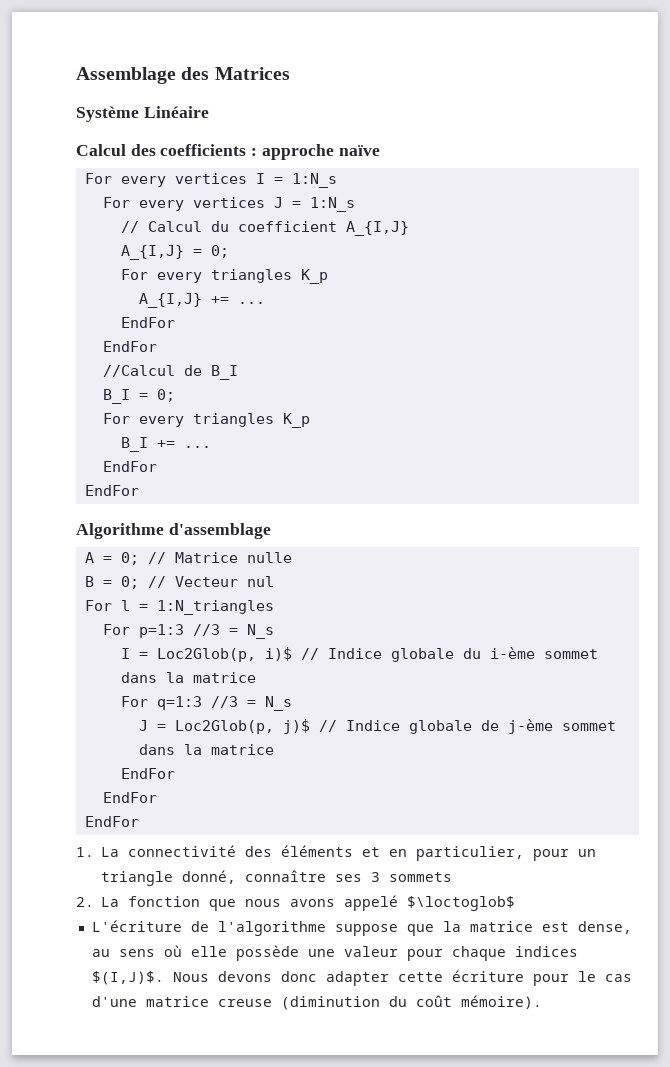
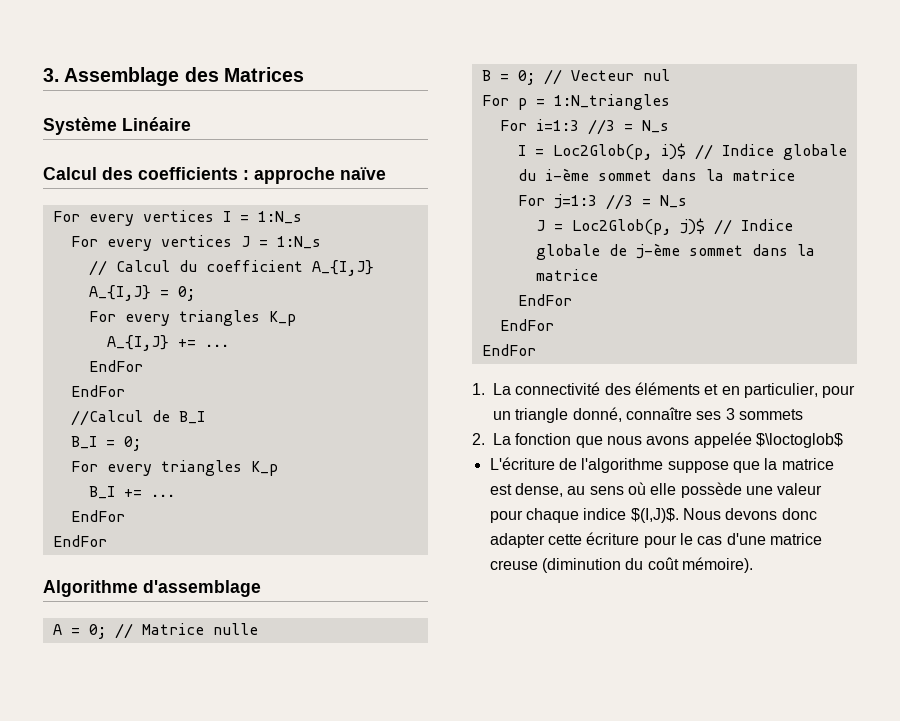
(76, 75) none -> [43,68,59,82] 3.
[120,600,130,611] l -> [517,98,527,110] p
[138,624,184,638] p=1:3 -> [535,119,579,131] i=1:3
[156,696,202,710] q=1:3 -> [553,194,597,209] j=1:3
[344,895,399,911] appelé -> [693,432,752,448] appelée
[514,946,578,957] indices -> [583,508,627,520] indice

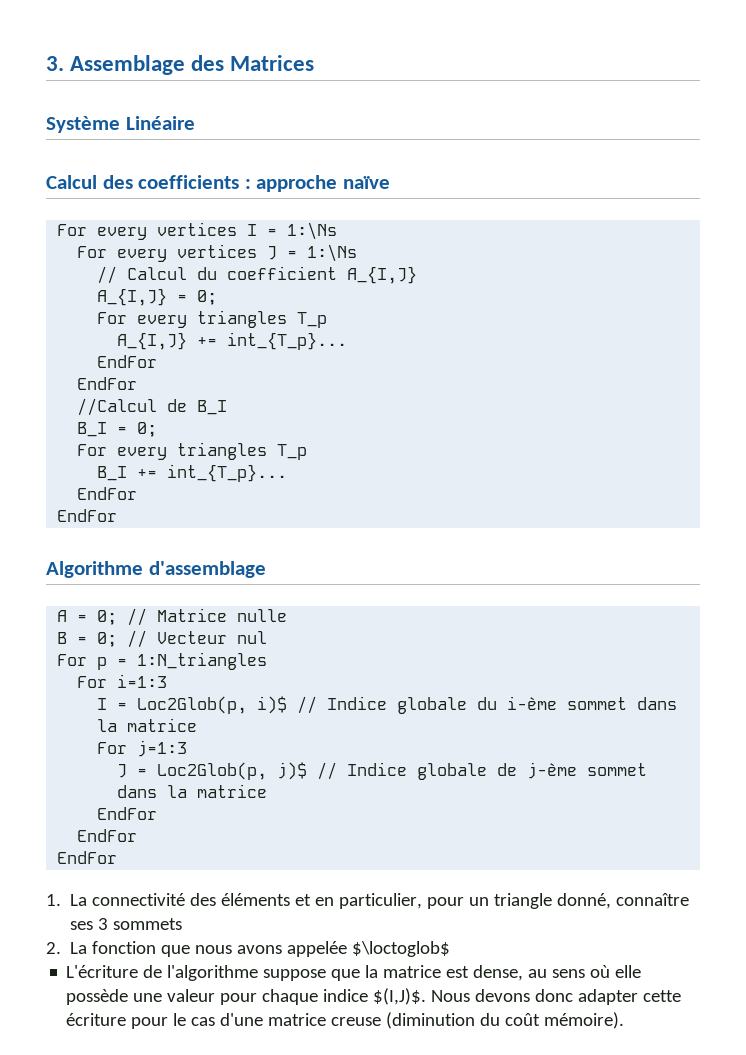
[257,211,302,224] 1:N_s -> [287,222,338,240] 1:\Ns
[276,236,321,249] 1:N_s -> [307,244,358,262] 1:\Ns
[268,311,296,326] K_p -> [297,312,328,328] T_p
[204,344,229,347] ... -> [227,332,348,350] int_{T_p}...
[250,461,278,476] K_p -> [277,444,308,460] T_p
[150,494,175,497] ... -> [167,464,288,482] int_{T_p}...
[587,119,669,135] //3 = N_s -> (168, 681) none
[605,194,687,210] //3 = N_s -> (188, 748) none

